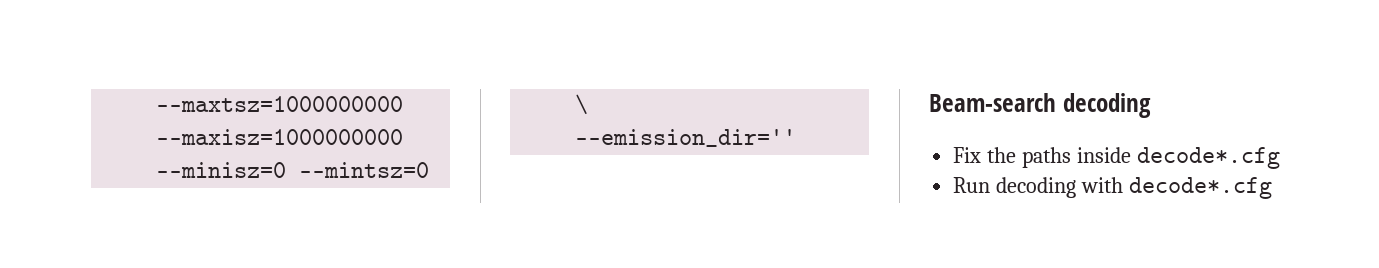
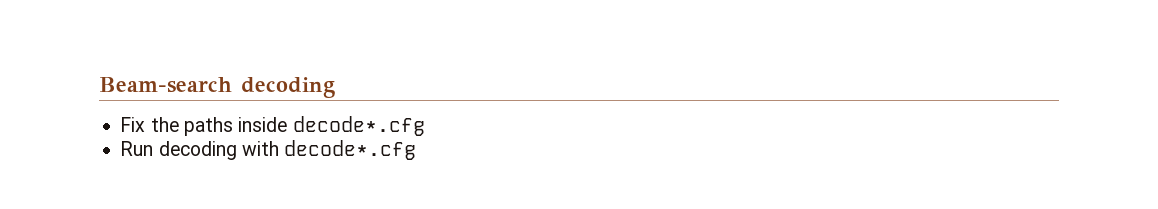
[156,96,404,112] [156,129,404,145] [156,162,430,178] [575,94,589,115] [575,129,797,147] --maxtsz=1000000000 --maxisz=1000000000 --minisz=0 --mintsz=0 \ // --emission_dir='' // -> (99, 85) none

